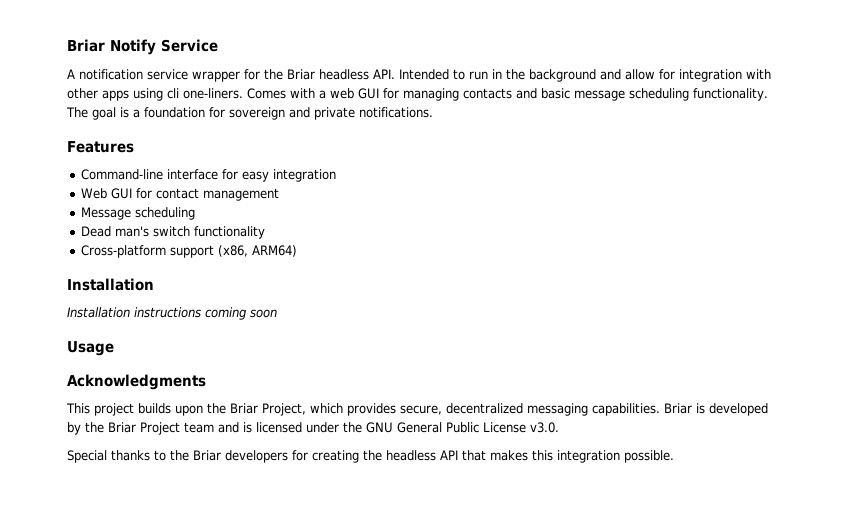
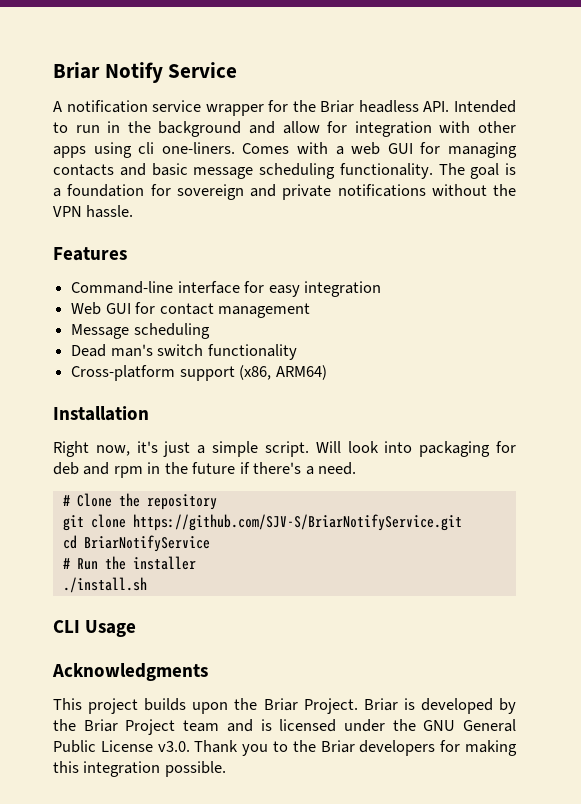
[359,107,433,118] notifications. -> [337,184,516,197] [53,205,134,218] notifications without the VPN hassle.
[67,307,277,320] Installation instructions coming soon // -> [53,441,516,457] [53,462,357,478] [62,493,217,510] [62,514,462,531] [62,535,210,552] [62,556,196,570] [62,577,147,593] [53,620,80,633] Right now, it's just a simple script. Will look into packaging for deb and rpm in the future if there's a need. // # Clone the repository // git clone https://github.com/SJV-S/BriarNotifyService.git // cd BriarNotifyService // # Run the installer // ./install.sh // CLI
[262,403,660,416] Project, which provides secure, decentralized messaging capabilities. -> [303,698,358,714] Project.
[67,450,150,463] // Special thanks -> [194,740,269,756] Thank you
[312,450,528,463] creating the headless API that makes -> [465,740,518,756] making

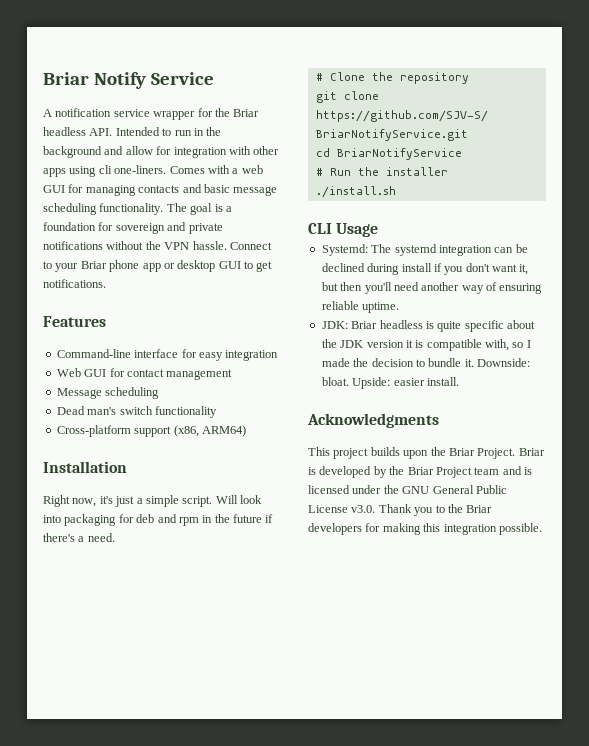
(134, 211) none -> [229,242,272,250] [43,260,273,272] [43,279,106,288] Connect to your Briar phone app or desktop GUI to get notifications.
(137, 628) none -> [321,244,528,256] [321,263,529,275] [321,282,543,294] [321,301,400,313] [321,320,535,332] [321,339,531,351] [321,358,530,367] [321,377,459,389] // Systemd: The systemd integration can be declined during install if you don't want it, but then you'll need another way of ensuring reliable uptime. // JDK: Briar headless is quite specific about the JDK version it is compatible with, so I made the decision to bundle it. Downside: bloat. Upside: easier install.

